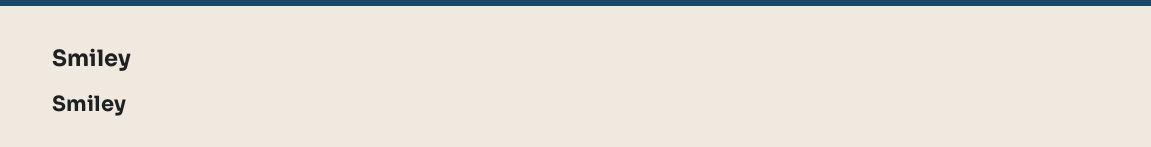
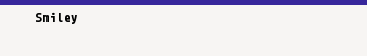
[52,48,131,71] [52,94,126,116] Smiley // Smiley -> [35,12,77,24] Smiley

